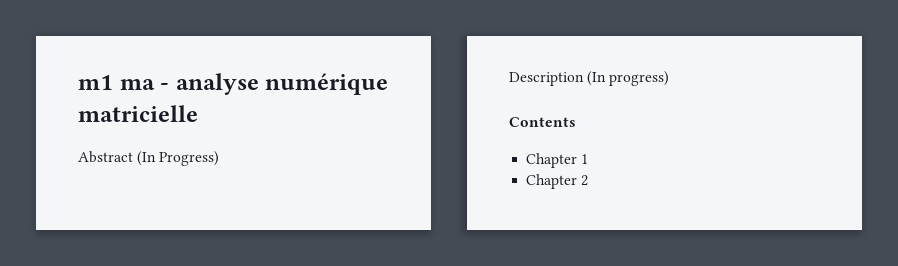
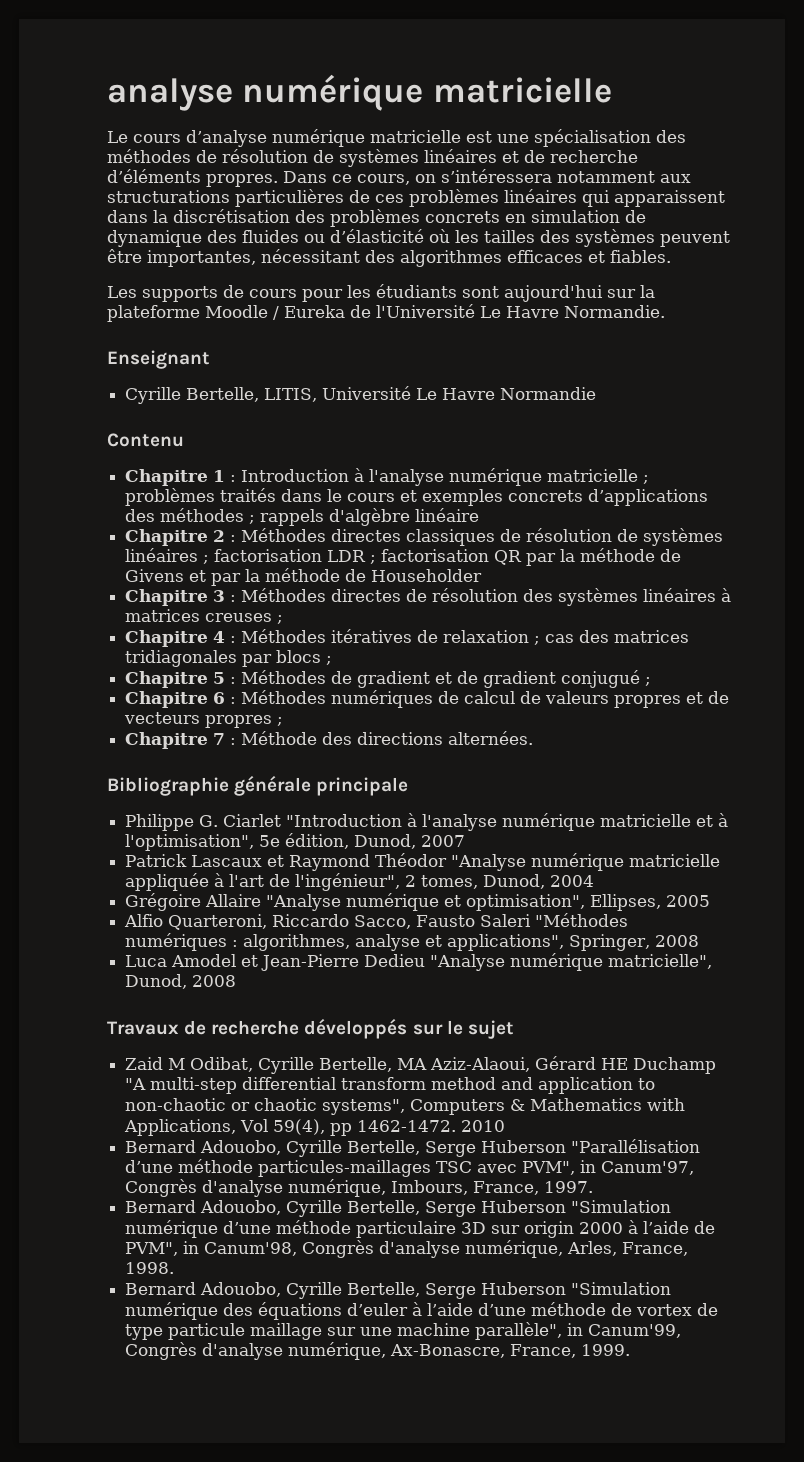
[78,75,170,90] m1 ma - -> (107, 94) none
[78,151,220,166] [509,71,670,86] [509,117,576,127] [526,153,589,168] [526,174,589,189] Abstract (In Progress) // Description (In progress) // Contents // Chapter 1 // Chapter 2 -> [107,129,686,147] [107,149,638,167] [107,169,691,187] [107,189,725,207] [107,209,646,227] [107,229,730,247] [107,249,671,267] [107,284,655,302] [107,304,665,322] [107,350,210,369] [125,386,597,404] [107,433,184,447] [125,468,650,486] [125,488,709,506] [125,508,480,526] [125,528,724,546] [125,548,682,566] [125,568,483,586] [125,588,732,606] [125,609,284,624] [125,629,690,647] [125,650,333,667] [125,670,652,688] [125,690,730,708] [124,712,284,728] [125,731,534,749] [107,776,409,796] [125,813,729,831] [125,833,466,851] [125,853,721,871] [125,873,595,891] [125,893,711,911] [124,913,629,930] [125,933,700,951] [125,953,713,971] [125,974,237,989] [107,1019,514,1039] [125,1056,717,1074] [125,1077,656,1094] [125,1098,686,1115] [124,1119,506,1136] [125,1139,701,1157] [125,1159,695,1177] [125,1179,594,1197] [125,1200,672,1217] [125,1220,716,1238] [125,1240,689,1258] [125,1262,175,1274] [125,1282,672,1299] [125,1302,719,1320] [125,1322,682,1340] [125,1342,631,1360] Le cours d’analyse numérique matricielle est une spécialisation des méthodes de résolution de systèmes linéaires et de recherche d’éléments propres. Dans ce cours, on s’intéressera notamment aux structurations particulières de ces problèmes linéaires qui apparaissent dans la discrétisation des problèmes concrets en simulation de dynamique des fluides ou d’élasticité où les tailles des systèmes peuvent être importantes, nécessitant des algorithmes efficaces et fiables. // Les supports de cours pour les étudiants sont aujourd'hui sur la plateforme Moodle / Eureka de l'Université Le Havre Normandie. // Enseignant // Cyrille Bertelle, LITIS, Université Le Havre Normandie // Contenu // Chapitre 1 : Introduction à l'analyse numérique matricielle ; problèmes traités dans le cours et exemples concrets d’applications des méthodes ; rappels d'algèbre linéaire // Chapitre 2 : Méthodes directes classiques de résolution de systèmes linéaires ; factorisation LDR ; factorisation QR par la méthode de Givens et par la méthode de Householder // Chapitre 3 : Méthodes directes de résolution des systèmes linéaires à matrices creuses ; // Chapitre 4 : Méthodes itératives de relaxation ; cas des matrices tridiagonales par blocs ; // Chapitre 5 : Méthodes de gradient et de gradient conjugué ; // Chapitre 6 : Méthodes numériques de calcul de valeurs propres et de vecteurs propres ; // Chapitre 7 : Méthode des directions alternées. // Bibliographie générale principale // Philippe G. Ciarlet "Introduction à l'analyse numérique matricielle et à l'optimisation", 5e édition, Dunod, 2007 // Patrick Lascaux et Raymond Théodor "Analyse numérique matricielle appliquée à l'art de l'ingénieur", 2 tomes, Dunod, 2004 // Grégoire Allaire "Analyse numérique et optimisation", Ellipses, 2005 // Alfio Quarteroni, Riccardo Sacco, Fausto Saleri "Méthodes numériques : algorithmes, analyse et applications", Springer, 2008 // Luca Amodel et Jean-Pierre Dedieu "Analyse numérique matricielle", Dunod, 2008 // Travaux de recherche développés sur le sujet // Zaid M Odibat, Cyrille Bertelle, MA Aziz-Alaoui, Gérard HE Duchamp "A multi-step differential transform method and application to non-chaotic or chaotic systems", Computers & Mathematics with Applications, Vol 59(4), pp 1462-1472. 2010 // Bernard Adouobo, Cyrille Bertelle, Serge Huberson "Parallélisation d’une méthode particules-maillages TSC avec PVM", in Canum'97, Congrès d'analyse numérique, Imbours, France, 1997. // Bernard Adouobo, Cyrille Bertelle, Serge Huberson "Simulation numérique d’une méthode particulaire 3D sur origin 2000 à l’aide de PVM", in Canum'98, Congrès d'analyse numérique, Arles, France, 1998. // Bernard Adouobo, Cyrille Bertelle, Serge Huberson "Simulation numérique des équations d’euler à l’aide d’une méthode de vortex de type particule maillage sur une machine parallèle", in Canum'99, Congrès d'analyse numérique, Ax-Bonascre, France, 1999.

